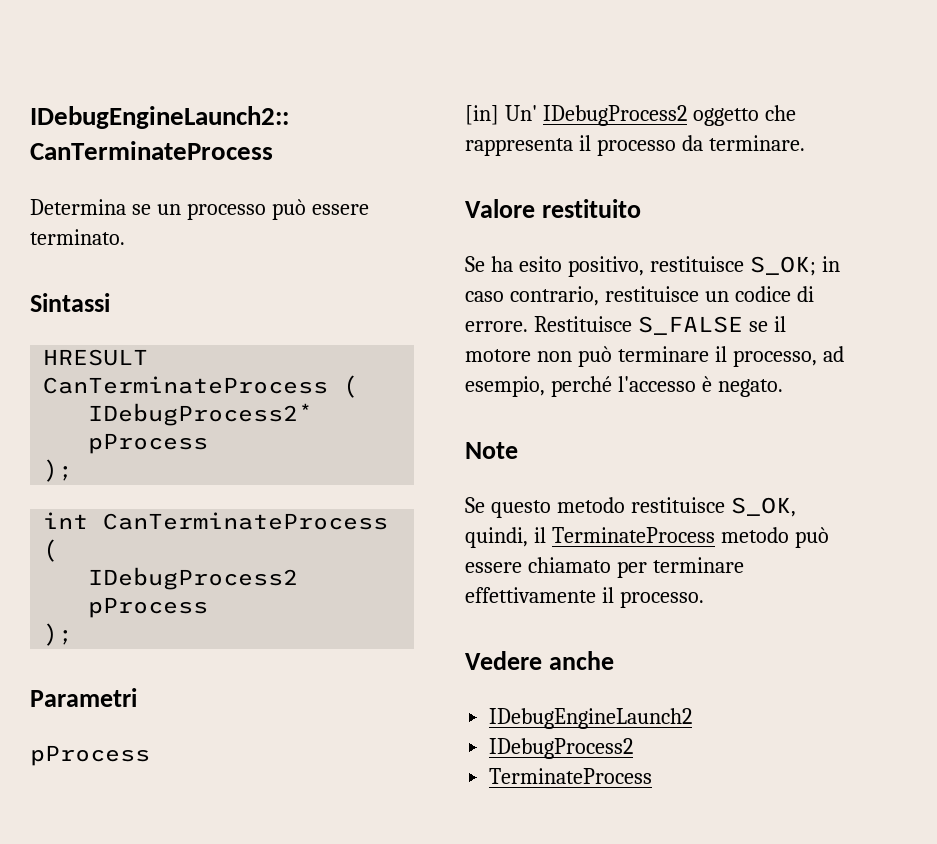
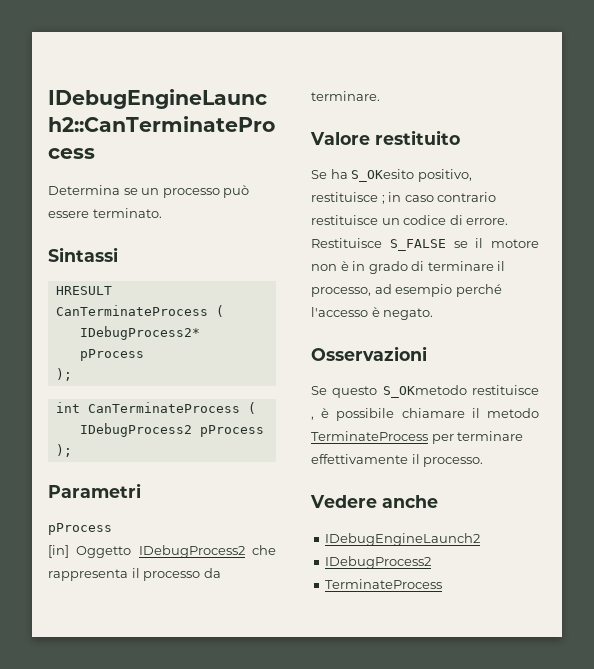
[504,105,759,126] Un' IDebugProcess2 oggetto -> [76,545,245,558] Oggetto IDebugProcess2
[518,256,562,272] esito -> [351,169,415,182] S_OKesito
[749,256,816,276] S_OK; -> [381,195,385,204] ;
[509,286,599,306] contrario, -> [437,192,497,202] contrario
[577,346,612,367] può -> [340,261,425,274] è in grado di
[465,376,545,397] esempio, -> [395,284,453,297] esempio
[465,442,518,459] Note -> [311,346,427,361] Osservazioni
[556,497,796,517] [465,527,829,548] [465,557,611,573] metodo restituisce S_OK, quindi, il TerminateProcess metodo può essere chiamato -> [382,385,539,398] [311,408,539,421] [311,431,428,441] S_OKmetodo restituisce , è possibile chiamare il metodo TerminateProcess

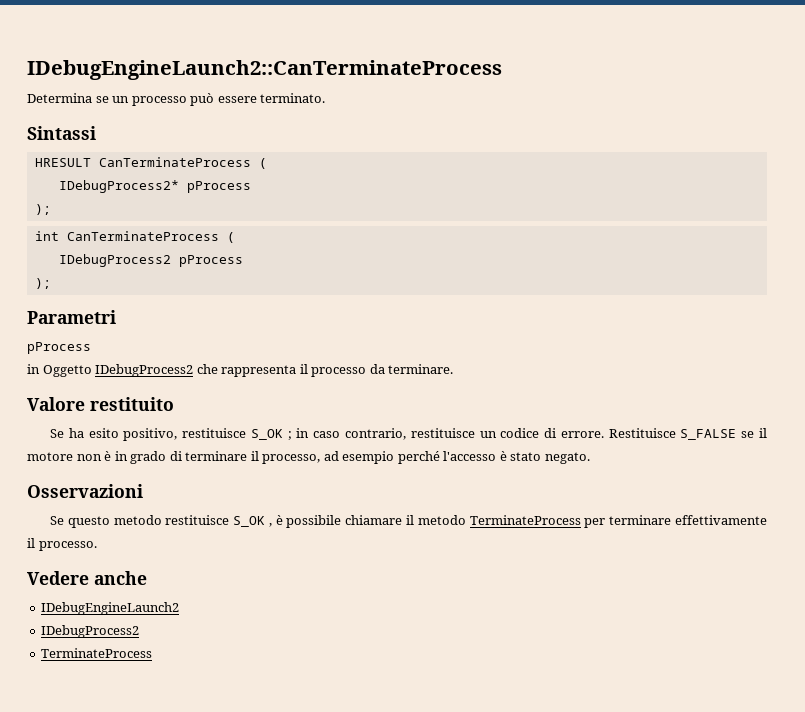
[48,545,69,558] [in] -> [27,364,40,374] in
[351,169,415,182] S_OKesito -> [88,428,119,438] esito
(378, 197) none -> [250,429,283,440] S_OK
[437,192,497,202] contrario -> [344,428,406,440] contrario,
(380, 312) none -> [510,452,542,461] stato
[382,385,539,398] S_OKmetodo restituisce -> [113,515,266,527] metodo restituisce S_OK

